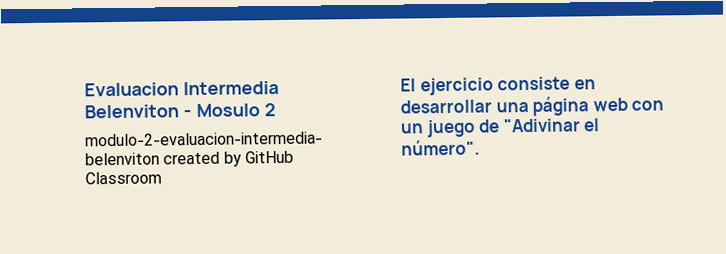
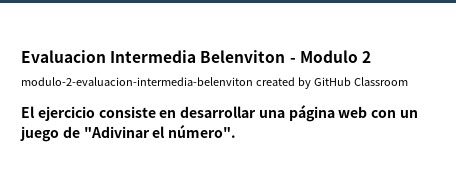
[195,103,260,118] Mosulo -> [299,50,358,63] Modulo

